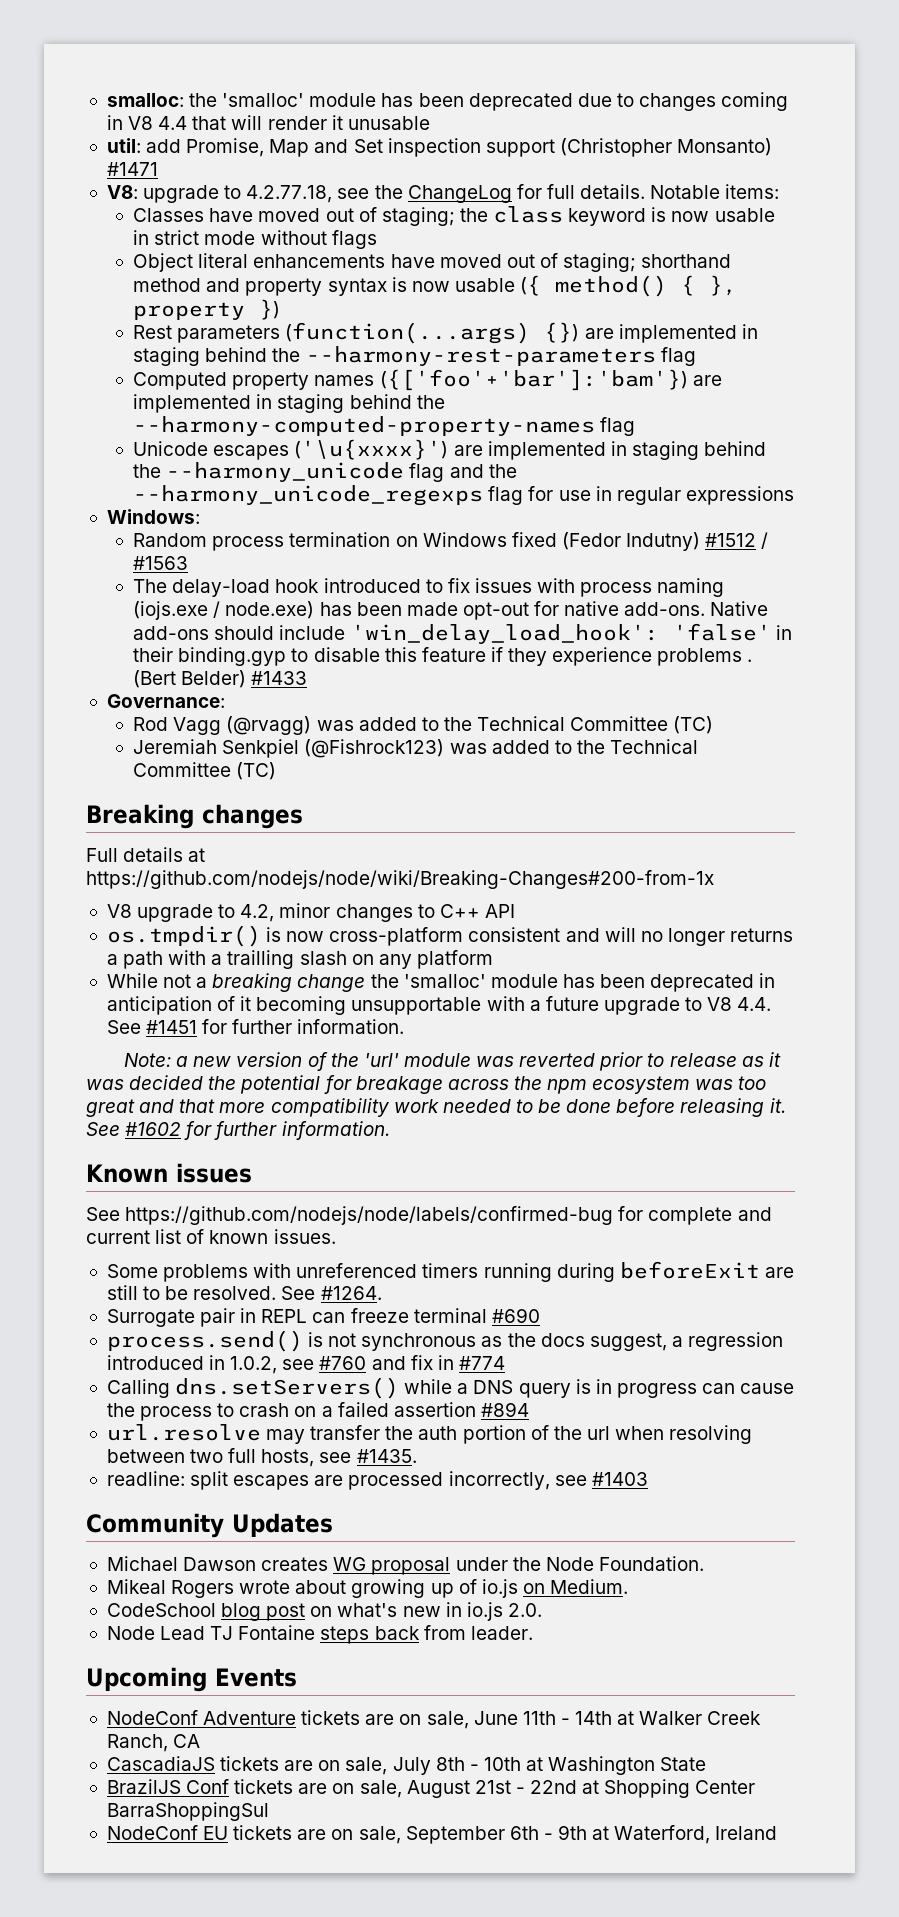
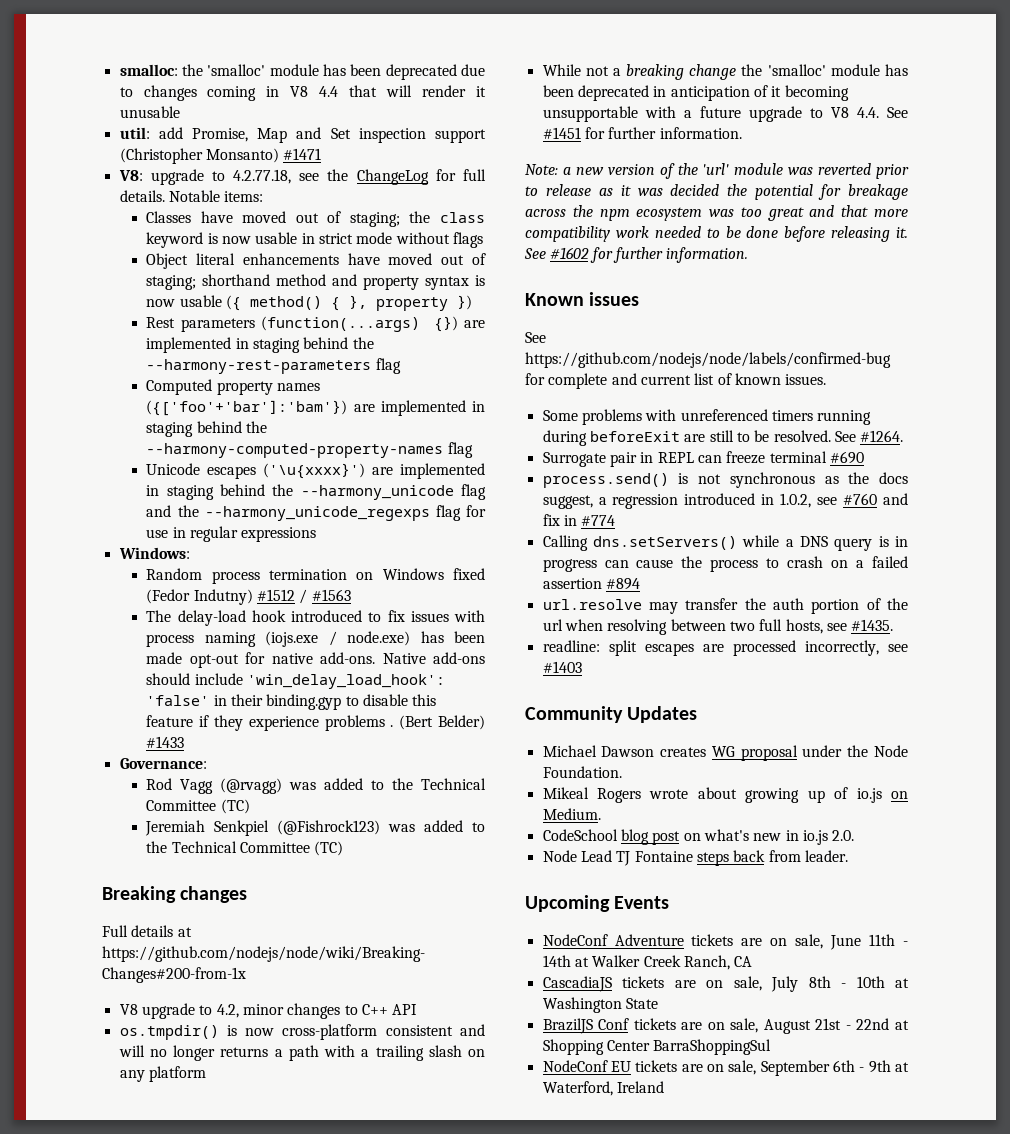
[227,950,295,969] trailling -> [375,1045,424,1061] trailing

